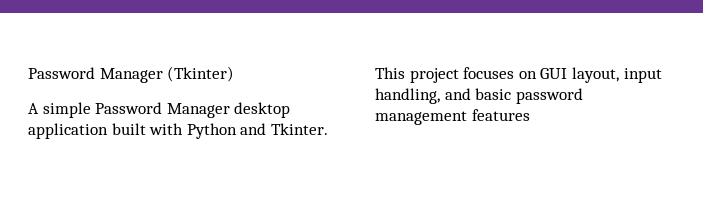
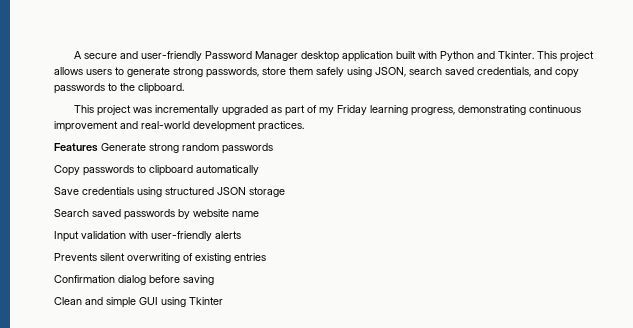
[28,66,235,83] [28,102,91,118] Password Manager (Tkinter) // A simple -> [73,51,202,61] A secure and user-friendly
[463,67,662,83] [375,88,583,104] [375,109,530,125] focuses on GUI layout, input handling, and basic password management features -> [54,67,579,78] [54,83,184,94] [73,105,581,116] [54,121,304,132] [54,143,273,154] [54,165,259,176] [54,187,285,197] [54,209,259,220] [54,231,241,242] [54,253,266,263] [54,275,214,285] [54,297,223,308] allows users to generate strong passwords, store them safely using JSON, search saved credentials, and copy passwords to the clipboard. // This project was incrementally upgraded as part of my Friday learning progress, demonstrating continuous improvement and real-world development practices. // Features Generate strong random passwords // Copy passwords to clipboard automatically // Save credentials using structured JSON storage // Search saved passwords by website name // Input validation with user-friendly alerts // Prevents silent overwriting of existing entries // Confirmation dialog before saving // Clean and simple GUI using Tkinter

